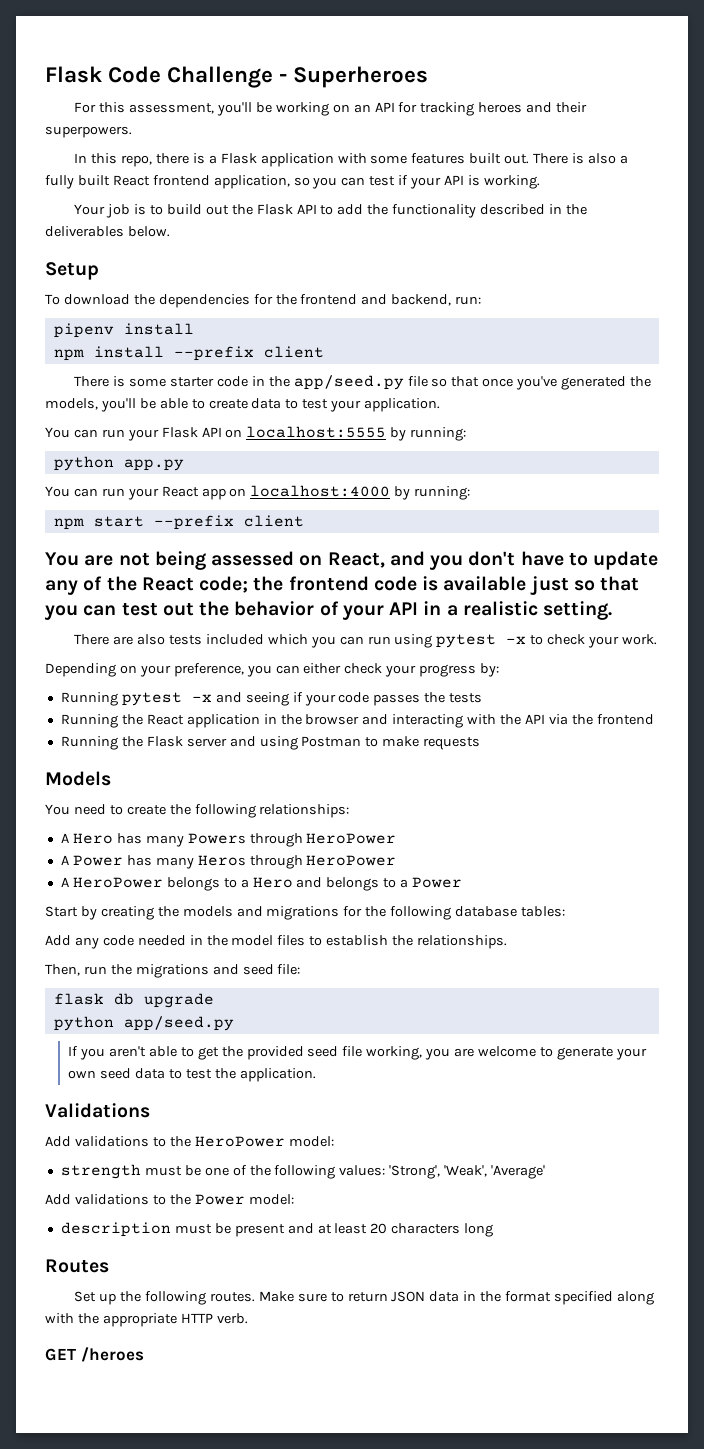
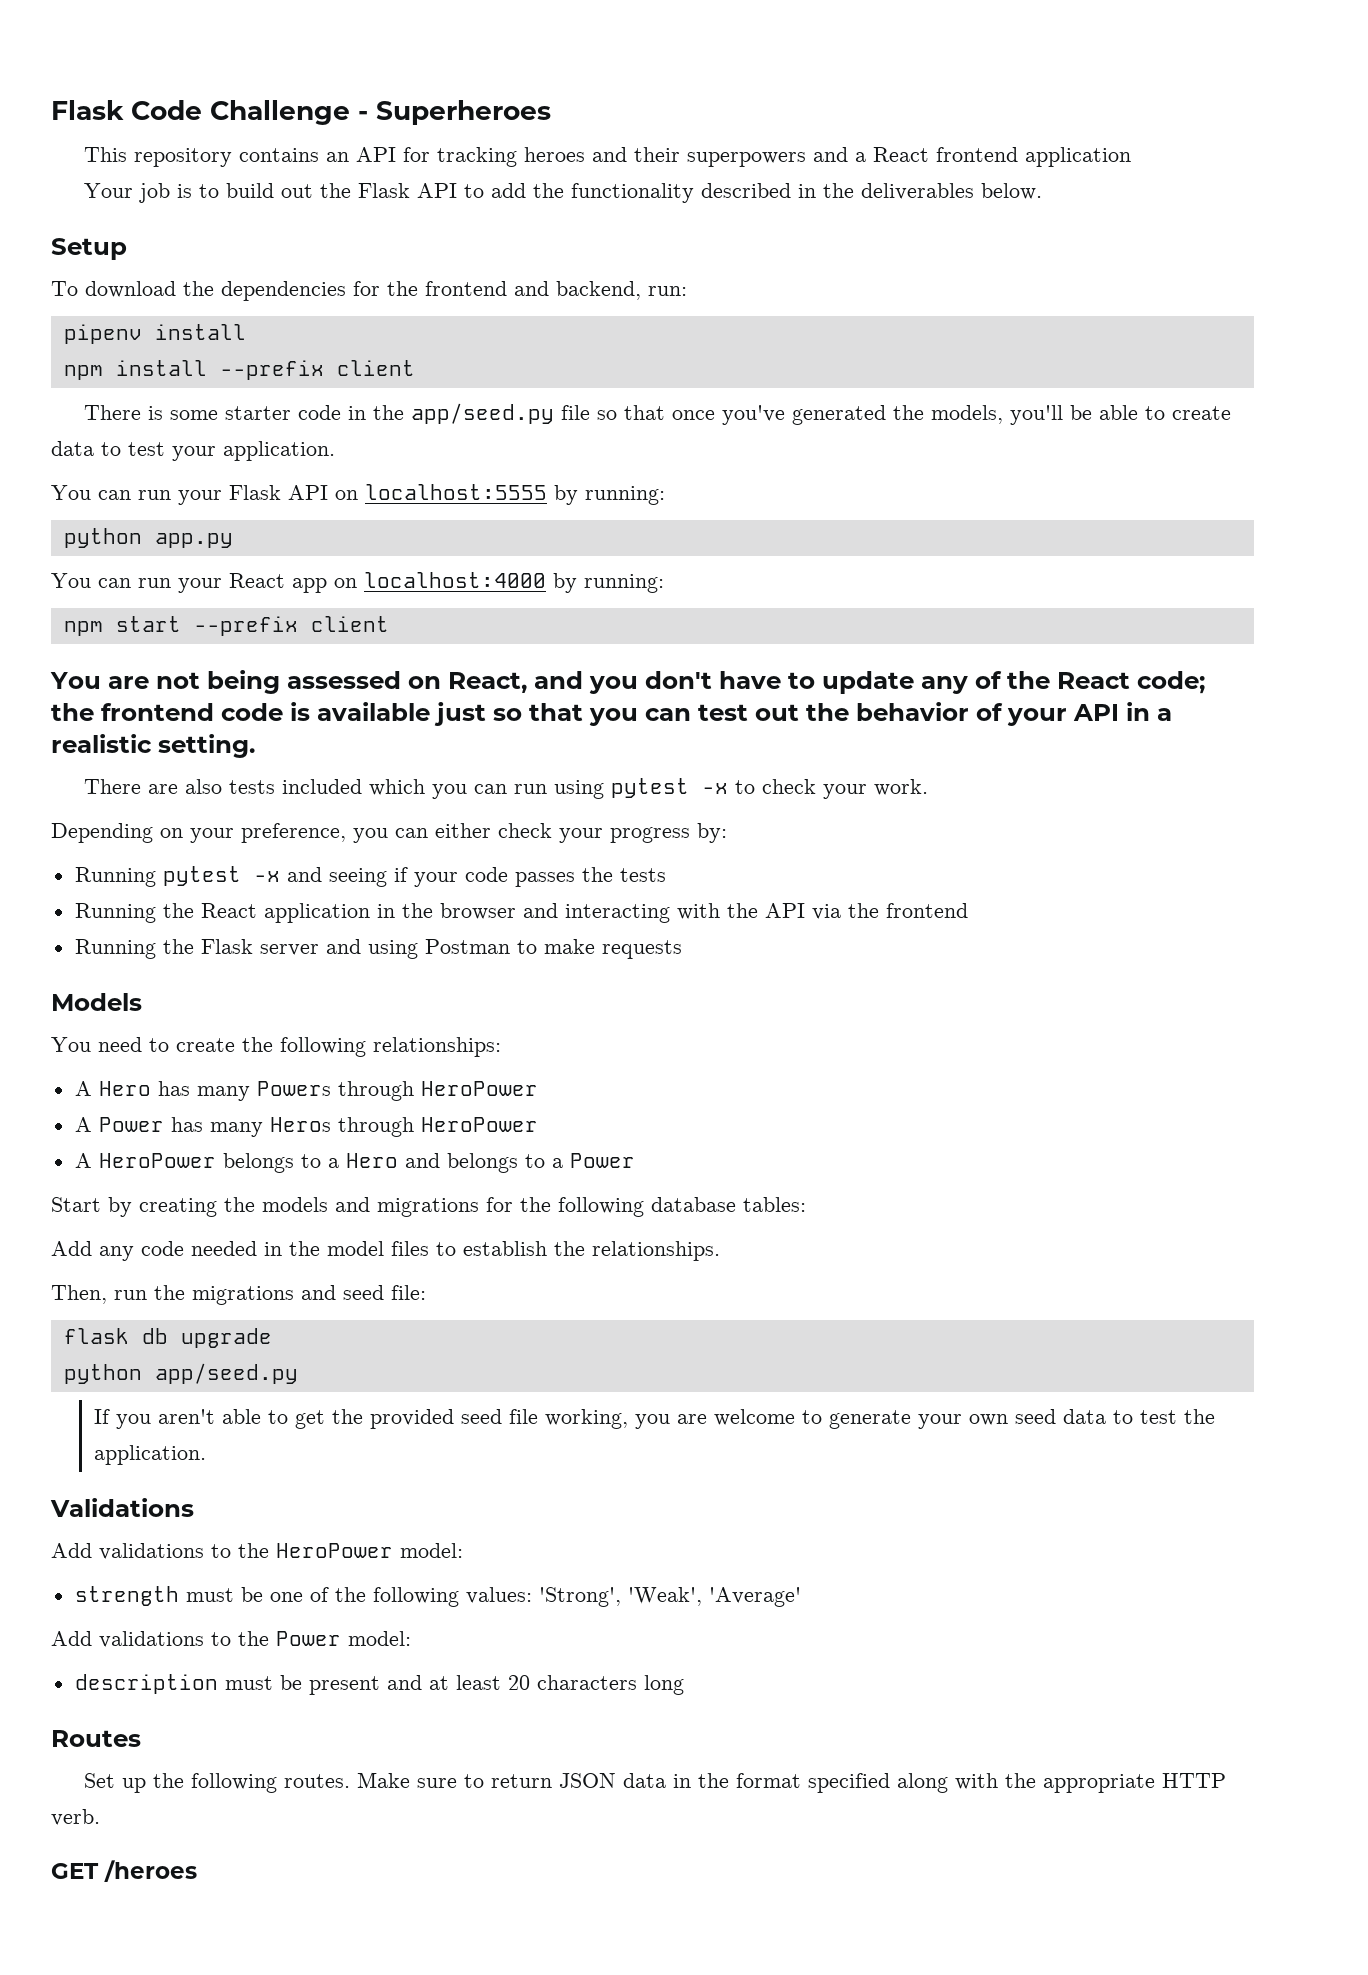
[74,102,350,116] For this assessment, you'll be working on -> [83,147,319,167] This repository contains
[45,126,132,138] [74,153,628,167] [45,175,540,189] superpowers. // In this repo, there is a Flask application with some features built out. There is also a fully built React frontend application, so you can test if your API is working. -> [686,147,1131,167] superpowers and a React frontend application

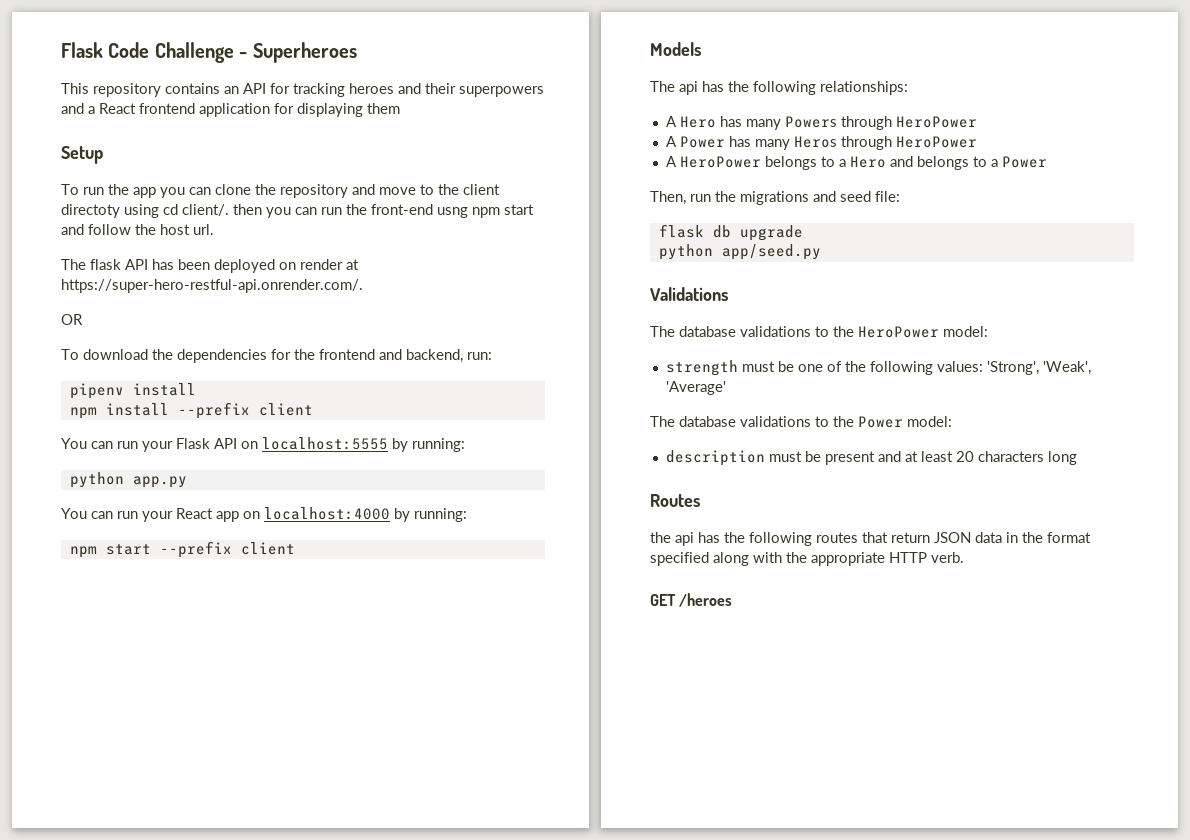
[83,183,1042,203] [51,238,127,260] // Your job is to build out the Flask API to add the functionality described in the deliverables below. // Setup -> [274,103,400,117] [61,146,103,164] [61,184,500,198] [61,204,534,218] [61,224,214,235] [61,259,359,273] [61,279,363,293] [61,314,83,325] for displaying them // Setup // To run the app you can clone the repository and move to the client directoty using cd client/. then you can run the front-end usng npm start and follow the host url. // The flask API has been deployed on render at https://super-hero-restful-api.onrender.com/. // OR
[83,403,1231,425] [51,441,335,461] // There is some starter code in the app/seed.py file so that once you've generated the models, you'll be able to create data to test your application. -> (313, 409) none
[50,670,1205,694] [51,702,1172,726] [51,734,255,758] [83,778,928,799] [51,823,727,843] [74,866,666,887] [74,903,968,923] [74,939,682,959] [51,993,142,1011] [51,1037,235,1052] You are not being assessed on React, and you don't have to update any of the React code; the frontend code is available just so that you can test out the behavior of your API in a realistic setting. // There are also tests included which you can run using pytest -x to check your work. // Depending on your preference, you can either check your progress by: // Running pytest -x and seeing if your code passes the tests // Running the React application in the browser and interacting with the API via the frontend // Running the Flask server and using Postman to make requests // Models // You need to create -> [650,42,701,56] [650,81,724,95] Models // The api has
[51,1197,806,1217] [51,1241,720,1261] // Start by creating the models and migrations for the following database tables: // Add any code needed in the model files to establish the relationships. -> (1047, 162) none
[93,1409,1215,1429] [93,1445,206,1465] // If you aren't able to get the provided seed file working, you are welcome to generate your own seed data to test the application. -> (821, 252) none
[51,1543,92,1558] Add -> [650,326,736,337] The database
[51,1631,92,1646] Add -> [650,416,736,427] The database
[83,1772,484,1793] Set up the following routes. Make sure to -> [650,532,888,546] the api has the following routes that

